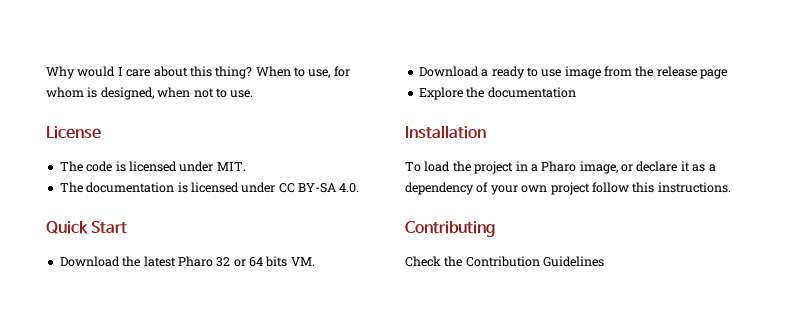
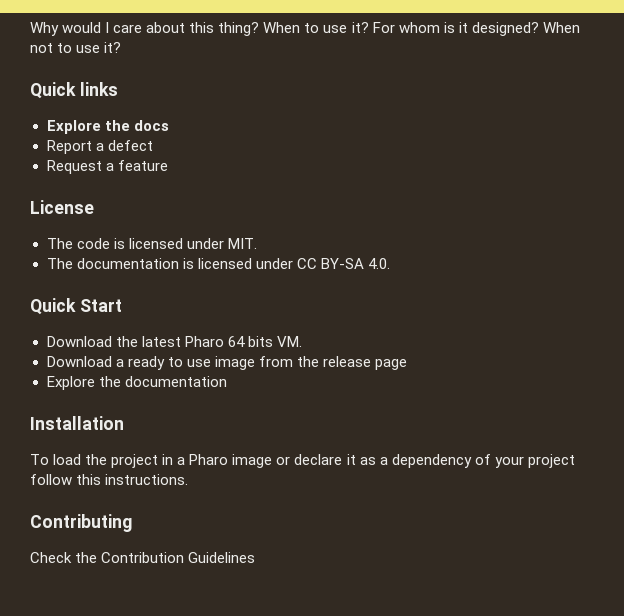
[308,66,350,78] [46,87,254,100] use, for whom is designed, when not to use. -> [323,22,580,36] [30,42,122,53] [30,82,118,99] [46,120,169,134] [46,140,153,154] [46,160,168,174] use it? For whom is it designed? When not to use it? // Quick links // Explore the docs // Report a defect // Request a feature
[216,257,246,267] 32 or -> (224, 341) none
[579,161,618,174] image, -> [232,454,273,468] image
[521,185,548,193] own -> (524, 462) none

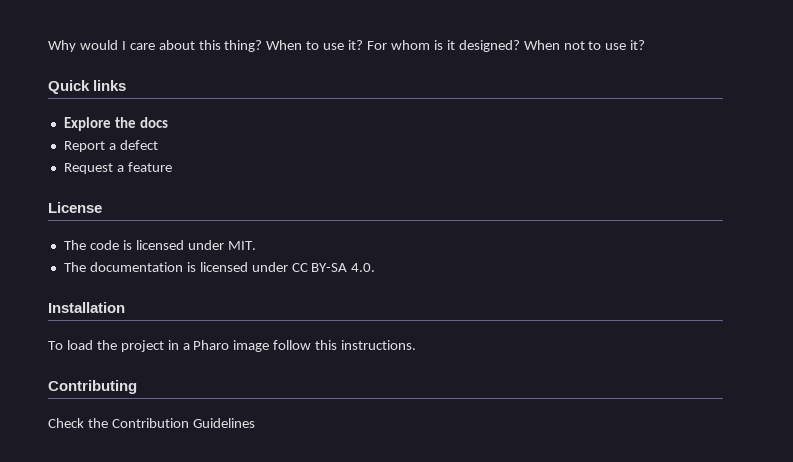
[30,298,122,315] [46,336,302,347] [46,356,407,370] [46,376,227,390] // Quick Start // Download the latest Pharo 64 bits VM. // Download a ready to use image from the release page // Explore the documentation -> (376, 267) none
[276,454,575,468] or declare it as a dependency of your project -> (270, 346) none

